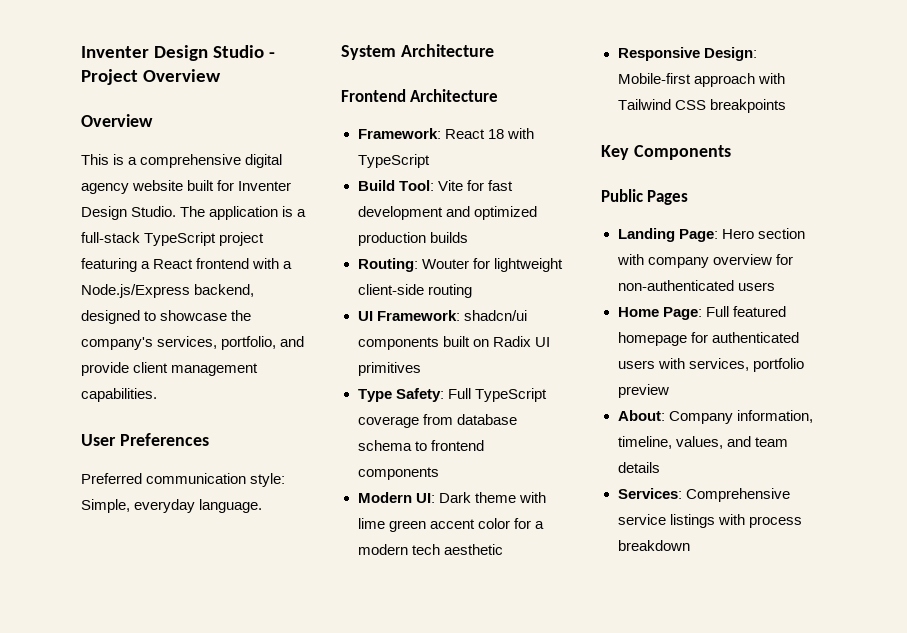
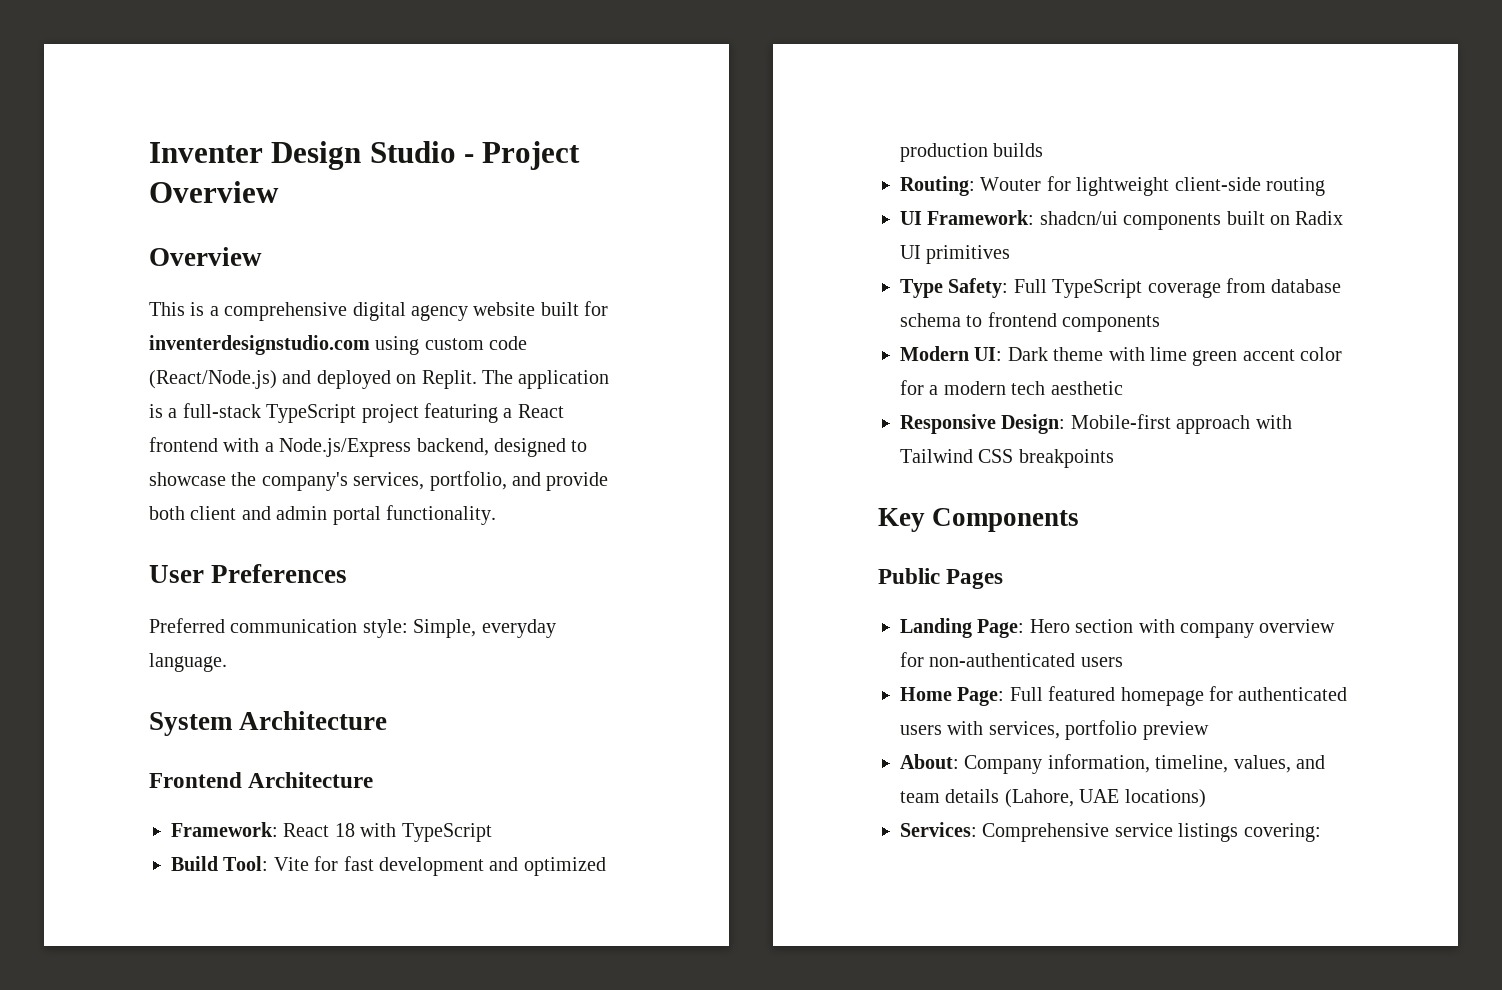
[238,181,292,191] [81,206,177,220] Inventer Design Studio. -> [149,335,528,355] [149,370,477,389] inventerdesignstudio.com using custom code (React/Node.js) and deployed on Replit.
[133,362,259,376] [81,388,157,402] client management capabilities. -> [149,505,496,525] both client and admin portal functionality.
(660, 467) none -> [1004,789,1206,808] (Lahore, UAE locations)
[717,514,802,528] [617,540,690,551] with process breakdown -> [1243,823,1321,842] covering:

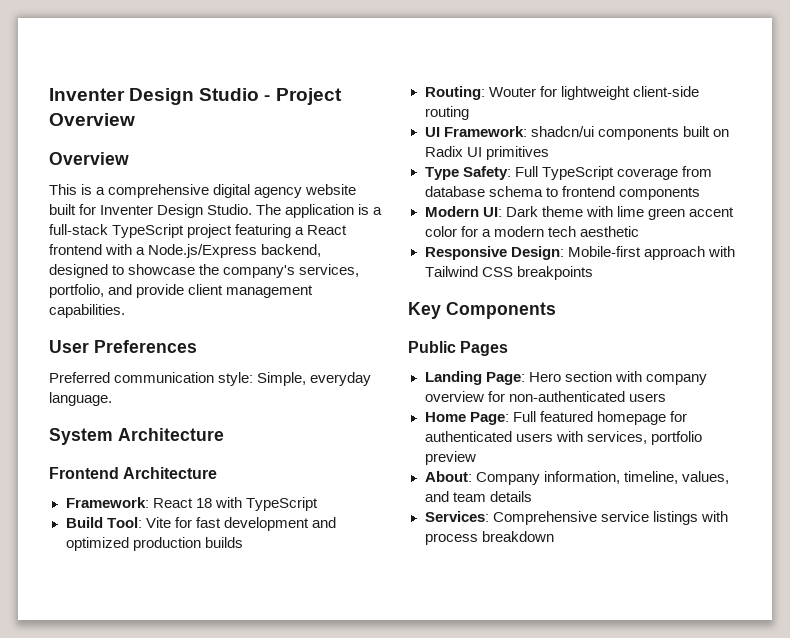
[149,335,528,355] [149,370,477,389] inventerdesignstudio.com using custom code (React/Node.js) and deployed on Replit. -> [100,204,253,218] Inventer Design Studio.
[149,505,496,525] both client and admin portal functionality. -> [188,284,314,298] [49,304,125,318] client management capabilities.
[1004,789,1206,808] (Lahore, UAE locations) -> (532, 496) none
[1243,823,1321,842] covering: -> [700,511,728,522] [424,531,554,545] with process breakdown

